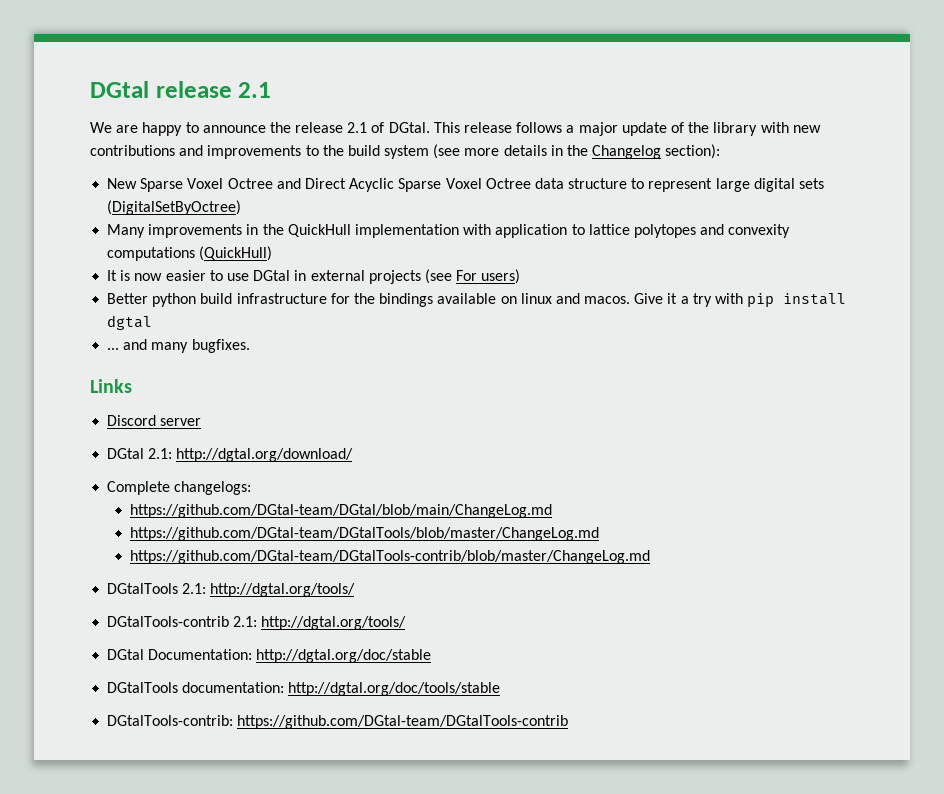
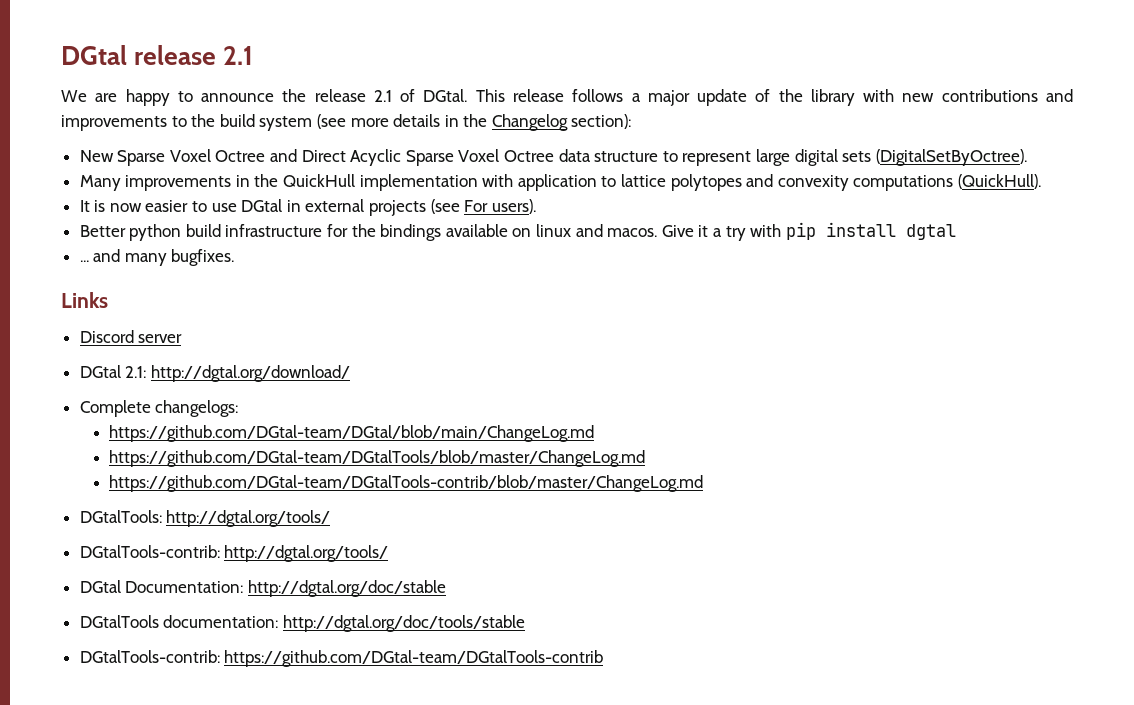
[107,200,242,215] (DigitalSetByOctree) -> [875,149,1027,166] (DigitalSetByOctree).
[199,246,273,261] (QuickHull) -> [957,174,1041,189] (QuickHull).
[481,269,521,284] users) -> [491,199,536,214] users).
[107,583,356,597] [107,616,258,627] DGtalTools 2.1: http://dgtal.org/tools/ // DGtalTools-contrib 2.1: -> [79,510,331,527] [79,545,220,558] DGtalTools: http://dgtal.org/tools/ // DGtalTools-contrib:

